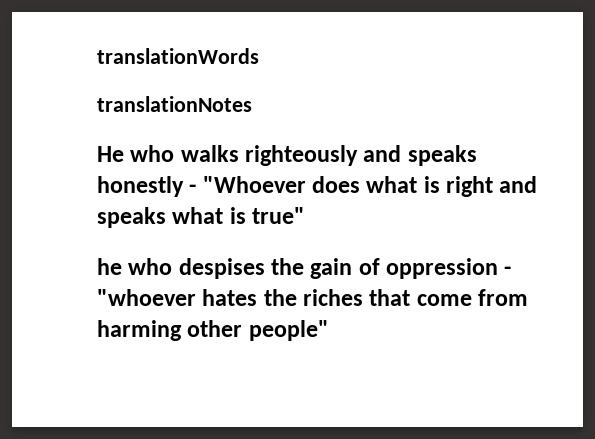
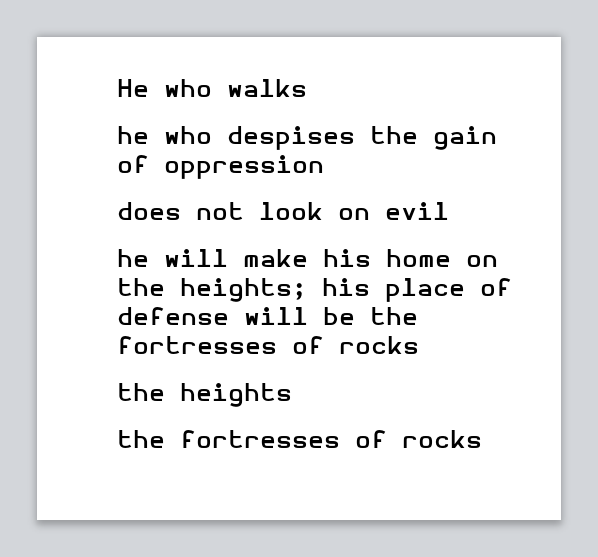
[97,48,259,64] [97,96,252,112] translationWords // translationNotes // -> (117, 88) none
[245,145,477,166] [97,176,538,197] [97,207,306,228] righteously and speaks honestly - "Whoever does what is right and speaks what is true" -> (307, 88) none
[504,266,512,275] [97,289,529,306] [97,320,329,341] - "whoever hates the riches that come from harming other people" -> [117,202,449,220] [117,249,498,267] [117,278,512,302] [117,307,418,325] [117,336,419,354] [117,383,292,407] [117,430,482,448] // does not look on evil // he will make his home on the heights; his place of defense will be the fortresses of rocks // the heights // the fortresses of rocks

